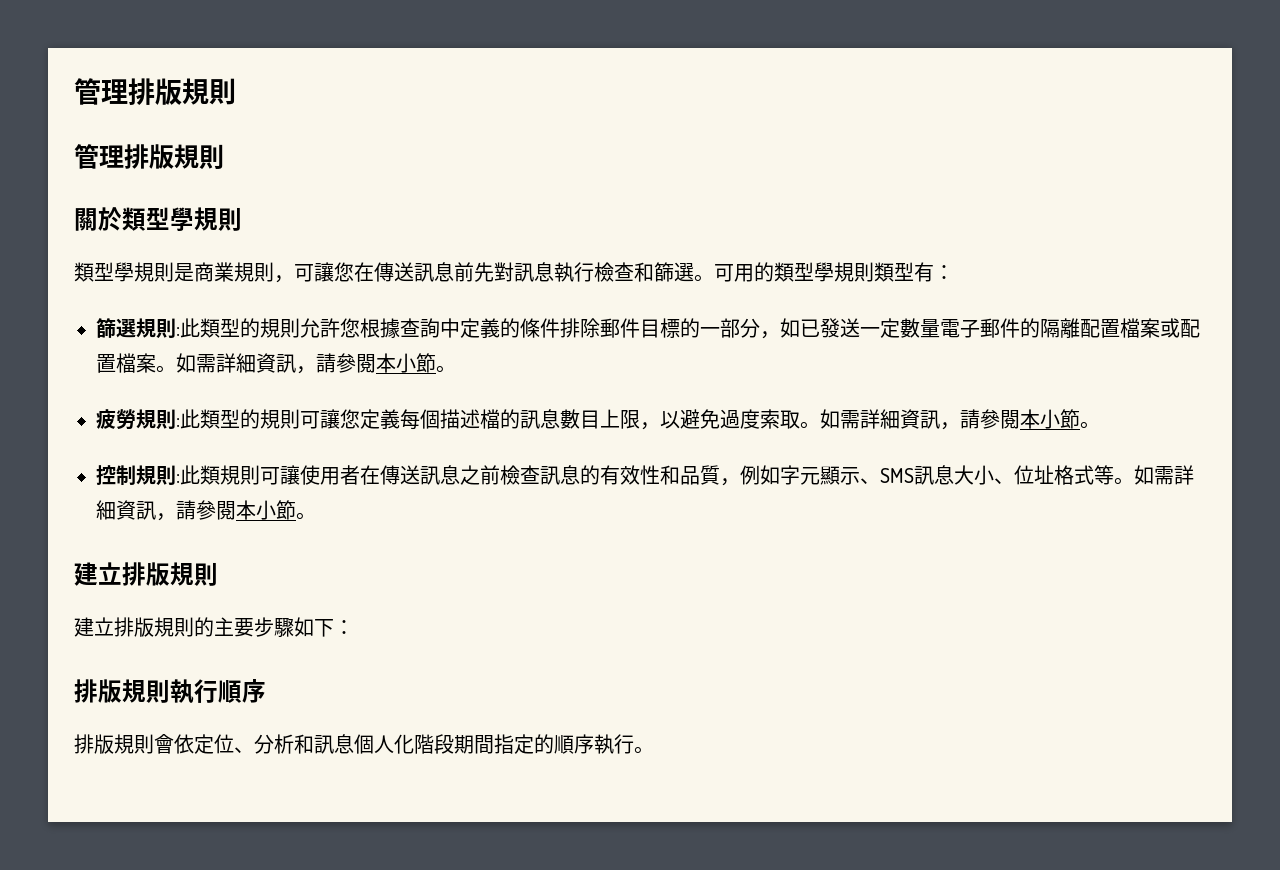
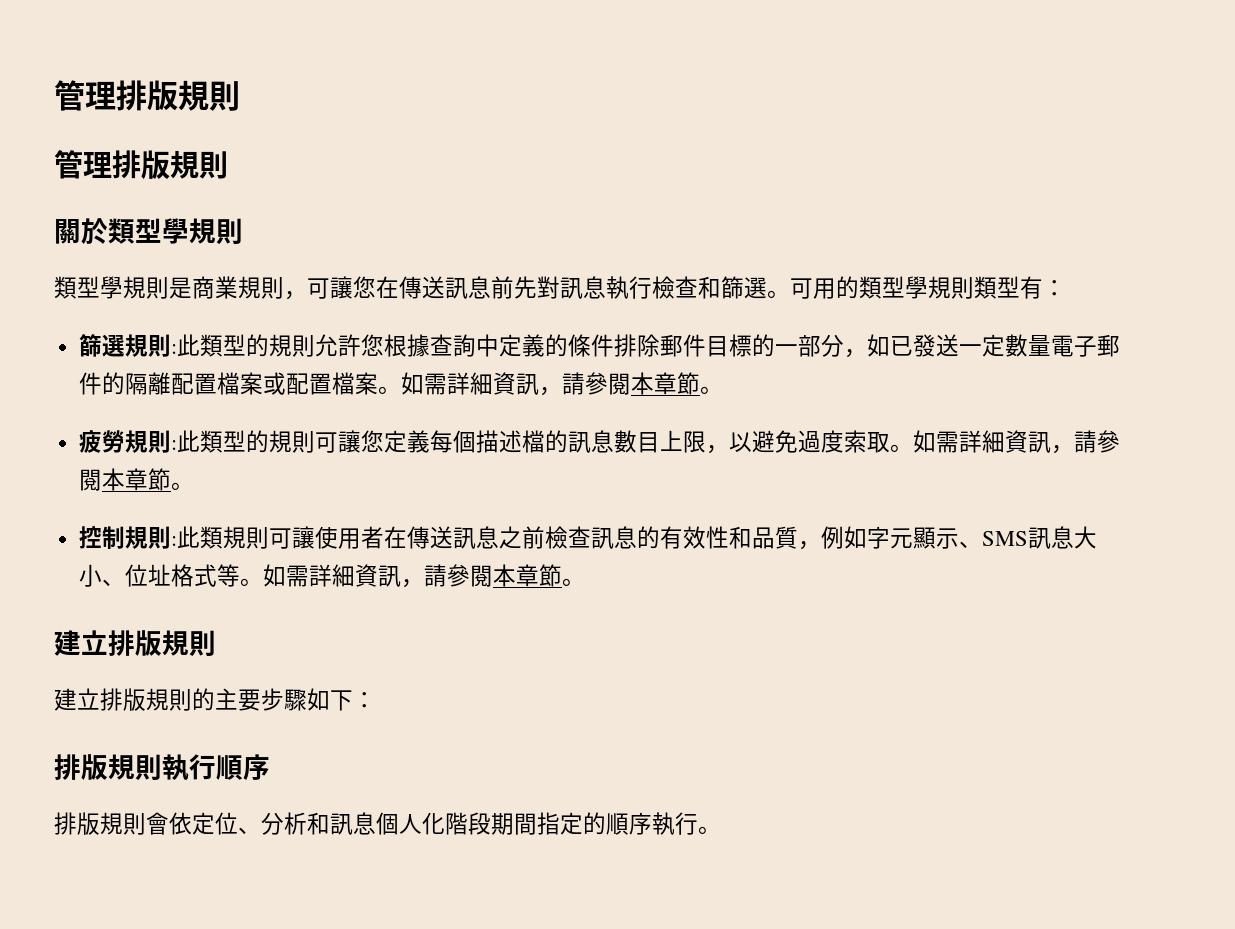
[396,353,416,373] 小 -> [653,372,677,395] 章
[1040,409,1060,429] 小 -> [124,468,148,491] 章
[256,500,276,520] 小 -> [515,564,539,587] 章

